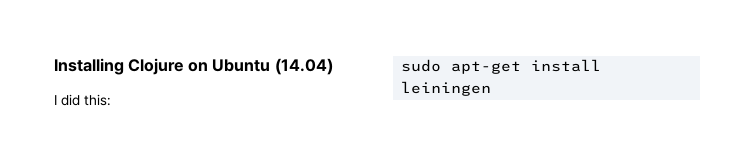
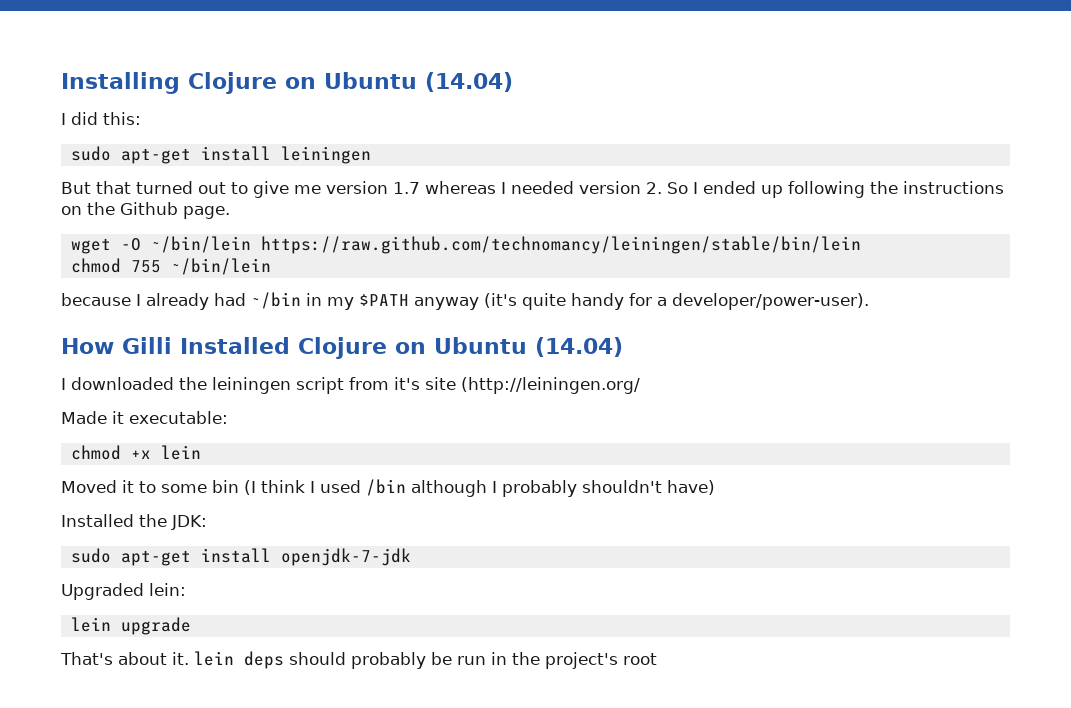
(492, 88) none -> [61,181,1004,198] [61,202,230,219] [70,236,861,254] [70,258,271,275] [61,292,869,310] [61,337,623,359] [61,377,640,394] [61,411,228,424] [70,445,201,460] [61,479,715,497] [61,514,207,530] [70,548,411,566] [61,583,186,600] [70,617,191,635] [60,651,657,669] // But that turned out to give me version 1.7 whereas I needed version 2. So I ended up following the instructions on the Github page. // wget -O ~/bin/lein https://raw.github.com/technomancy/leiningen/stable/bin/lein // chmod 755 ~/bin/lein // because I already had ~/bin in my $PATH anyway (it's quite handy for a developer/power-user). // How Gilli Installed Clojure on Ubuntu (14.04) // I downloaded the leiningen script from it's site (http://leiningen.org/ // Made it executable: // chmod +x lein // Moved it to some bin (I think I used /bin although I probably shouldn't have) // Installed the JDK: // sudo apt-get install openjdk-7-jdk // Upgraded lein: // lein upgrade // That's about it. lein deps should probably be run in the project's root

